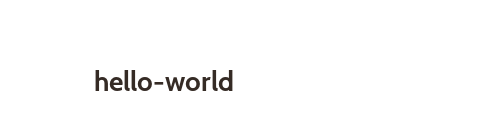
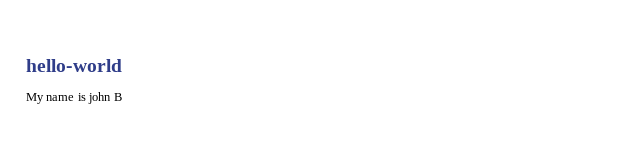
(234, 80) none -> [26,92,122,104] // My name is john B

